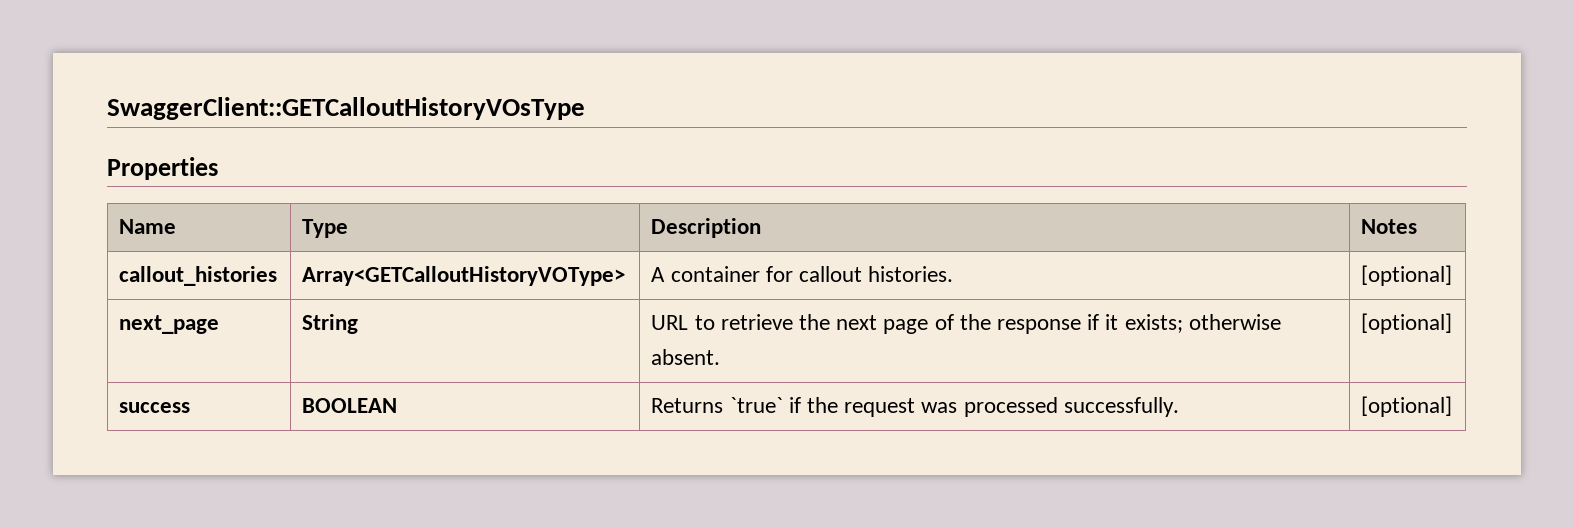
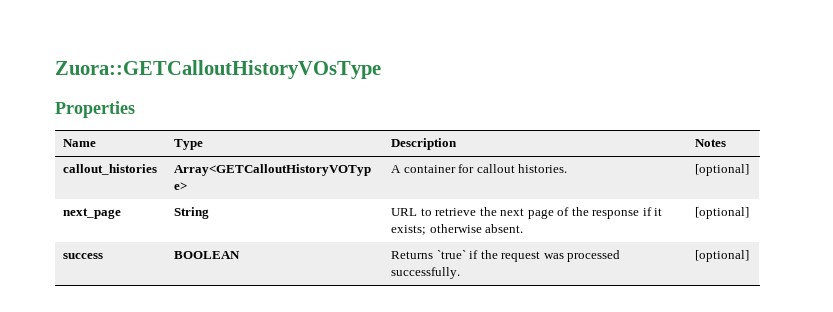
[107,97,585,120] SwaggerClient::GETCalloutHistoryVOsType -> [55,60,381,79] Zuora::GETCalloutHistoryVOsType

